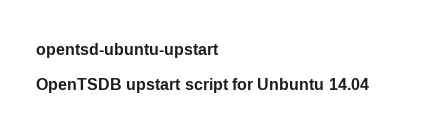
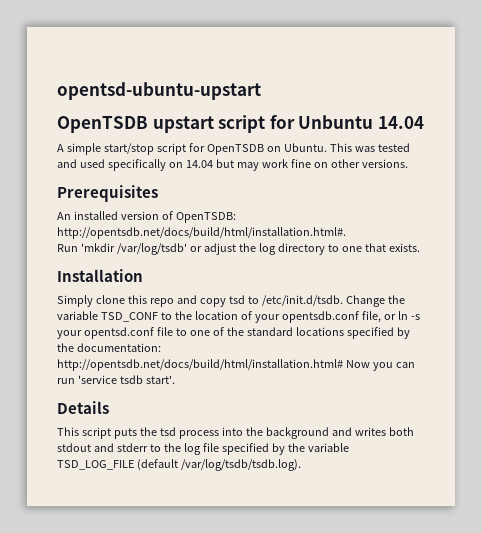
(369, 84) none -> [57,143,410,155] [57,159,408,171] [57,185,158,202] [57,211,236,223] [57,227,346,239] [57,243,420,255] [57,269,143,282] [57,295,405,307] [57,311,420,323] [57,327,410,339] [57,343,161,352] [57,359,415,371] [57,375,175,384] [57,401,109,414] [57,427,414,439] [57,443,349,455] [57,459,301,471] // A simple start/stop script for OpenTSDB on Ubuntu. This was tested and used specifically on 14.04 but may work fine on other versions. // Prerequisites // An installed version of OpenTSDB: http://opentsdb.net/docs/build/html/installation.html#. // Run 'mkdir /var/log/tsdb' or adjust the log directory to one that exists. // Installation // Simply clone this repo and copy tsd to /etc/init.d/tsdb. Change the variable TSD_CONF to the location of your opentsdb.conf file, or ln -s your opentsd.conf file to one of the standard locations specified by the documentation: http://opentsdb.net/docs/build/html/installation.html# Now you can run 'service tsdb start'. // Details // This script puts the tsd process into the background and writes both stdout and stderr to the log file specified by the variable TSD_LOG_FILE (default /var/log/tsdb/tsdb.log).

